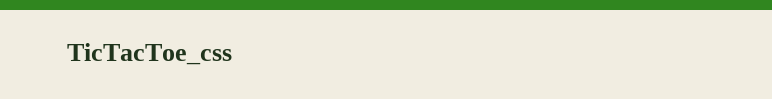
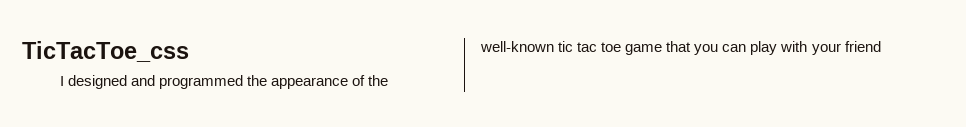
(232, 54) none -> [60,75,389,89] [480,41,881,55] // I designed and programmed the appearance of the well-known tic tac toe game that you can play with your friend

